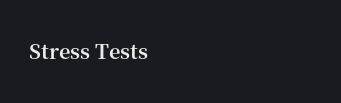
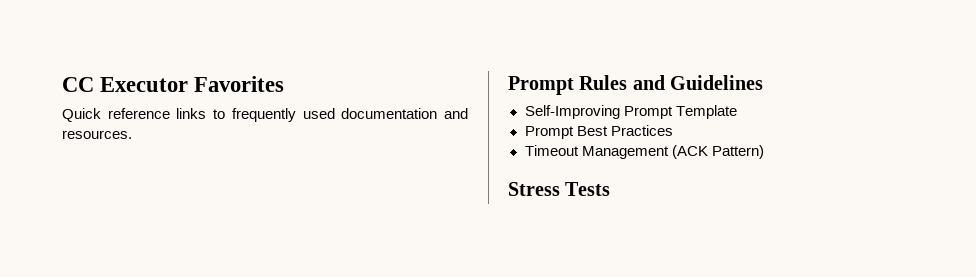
(29, 51) none -> [62,76,285,92] [62,108,469,122] [62,130,132,139] [508,75,764,95] [524,105,737,119] [524,125,673,139] [524,145,764,159] CC Executor Favorites // Quick reference links to frequently used documentation and resources. // Prompt Rules and Guidelines // Self-Improving Prompt Template // Prompt Best Practices // Timeout Management (ACK Pattern) //

